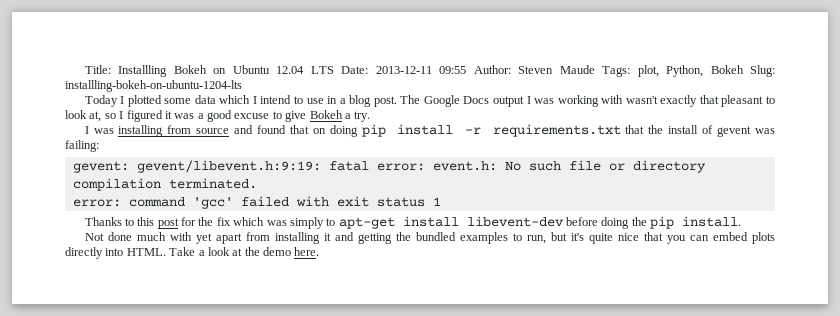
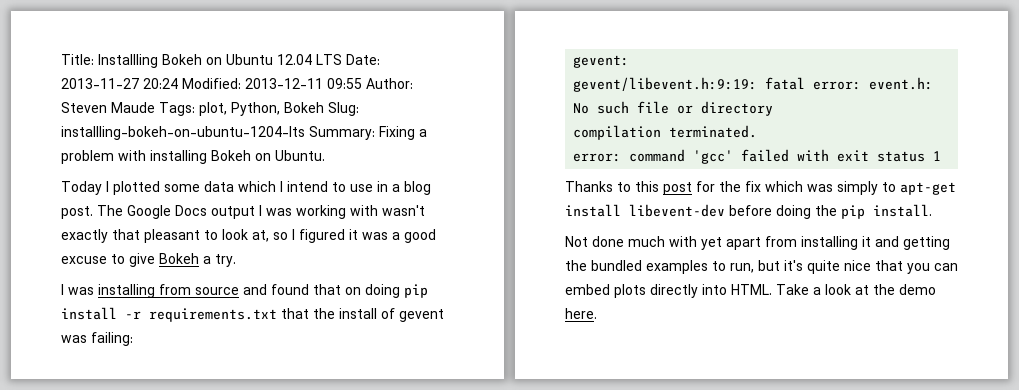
(369, 70) none -> [61,78,241,89] 2013-11-27 20:24 Modified:
(242, 86) none -> [309,126,427,140] [61,150,325,164] Summary: Fixing a problem with installing Bokeh on Ubuntu.
(129, 167) none -> (630, 61) //

